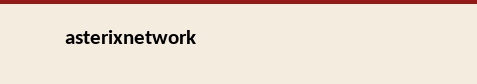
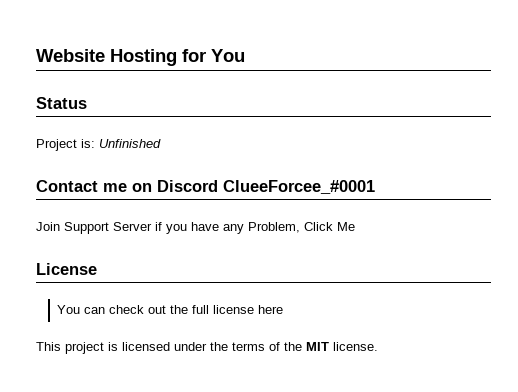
[65,30,196,44] asterixnetwork -> [36,49,245,66] [36,97,87,109] [36,139,161,151] [36,180,375,194] [36,222,355,234] [36,263,97,275] [57,305,284,314] [36,342,378,354] Website Hosting for You // Status // Project is: Unfinished // Contact me on Discord ClueeForcee_#0001 // Join Support Server if you have any Problem, Click Me // License // You can check out the full license here // This project is licensed under the terms of the MIT license.

